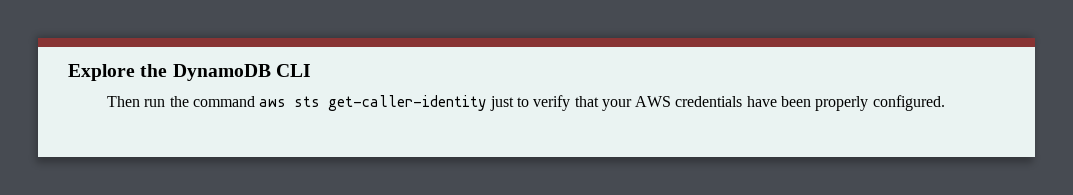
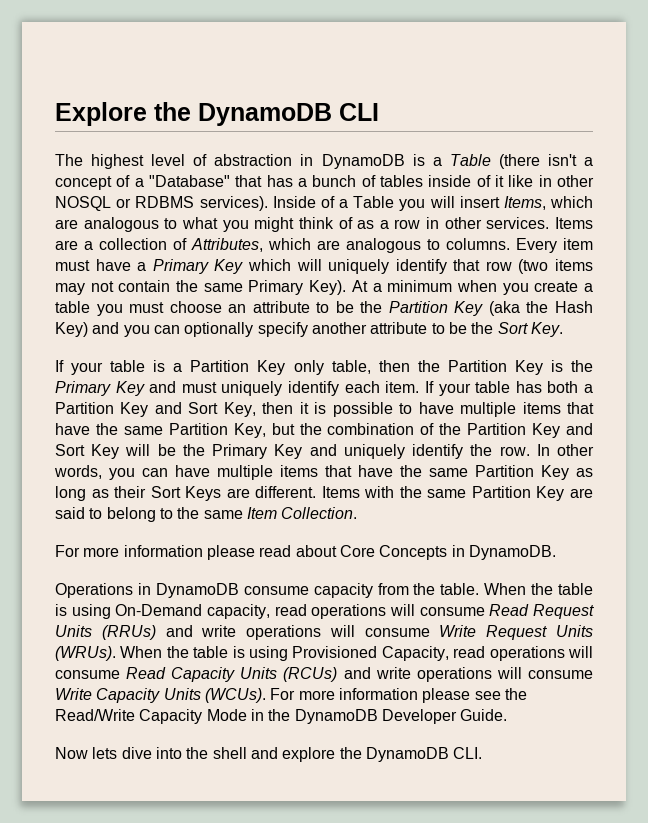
[106,95,945,111] Then run the command aws sts get-caller-identity just to verify that your AWS credentials have been properly configured. -> [55,154,593,169] [55,175,594,190] [55,196,594,211] [55,217,594,232] [55,238,593,253] [55,259,593,274] [55,280,593,295] [55,301,593,316] [55,322,563,337] [55,360,593,375] [55,381,594,396] [55,402,594,417] [55,423,594,438] [55,444,594,459] [54,465,593,480] [55,486,594,501] [55,507,358,522] [55,545,556,560] [55,583,593,598] [55,604,594,619] [55,625,593,640] [55,646,594,661] [55,667,593,682] [55,688,527,703] [55,709,508,724] [55,747,483,762] The highest level of abstraction in DynamoDB is a Table (there isn't a concept of a "Database" that has a bunch of tables inside of it like in other NOSQL or RDBMS services). Inside of a Table you will insert Items, which are analogous to what you might think of as a row in other services. Items are a collection of Attributes, which are analogous to columns. Every item must have a Primary Key which will uniquely identify that row (two items may not contain the same Primary Key). At a minimum when you create a table you must choose an attribute to be the Partition Key (aka the Hash Key) and you can optionally specify another attribute to be the Sort Key. // If your table is a Partition Key only table, then the Partition Key is the Primary Key and must uniquely identify each item. If your table has both a Partition Key and Sort Key, then it is possible to have multiple items that have the same Partition Key, but the combination of the Partition Key and Sort Key will be the Primary Key and uniquely identify the row. In other words, you can have multiple items that have the same Partition Key as long as their Sort Keys are different. Items with the same Partition Key are said to belong to the same Item Collection. // For more information please read about Core Concepts in DynamoDB. // Operations in DynamoDB consume capacity from the table. When the table is using On-Demand capacity, read operations will consume Read Request Units (RRUs) and write operations will consume Write Request Units (WRUs). When the table is using Provisioned Capacity, read operations will consume Read Capacity Units (RCUs) and write operations will consume Write Capacity Units (WCUs). For more information please see the Read/Write Capacity Mode in the DynamoDB Developer Guide. // Now lets dive into the shell and explore the DynamoDB CLI.

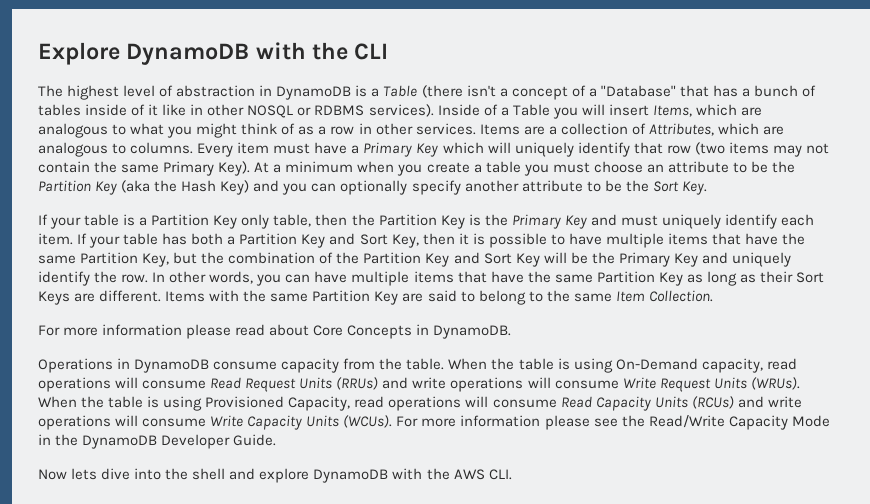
[154,102,332,126] the DynamoDB -> [126,42,349,65] DynamoDB with the
[339,747,449,762] the DynamoDB -> [313,468,485,483] DynamoDB with the AWS

